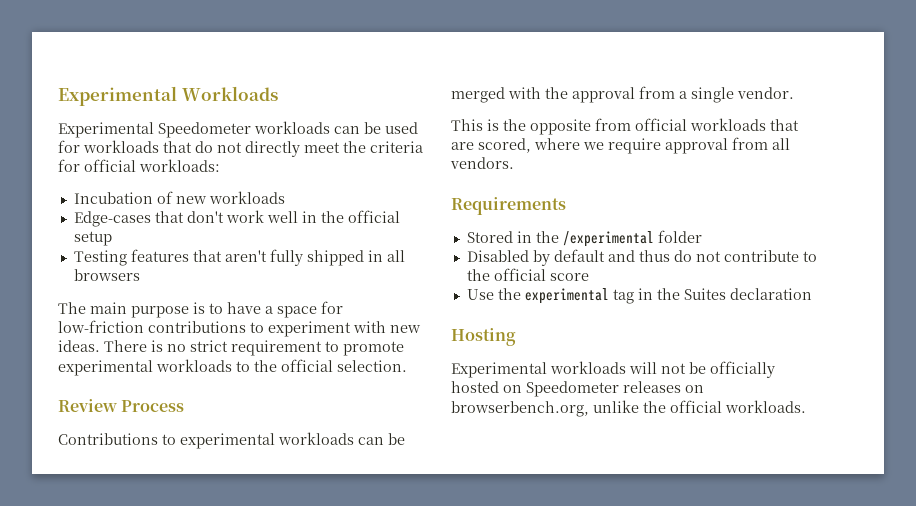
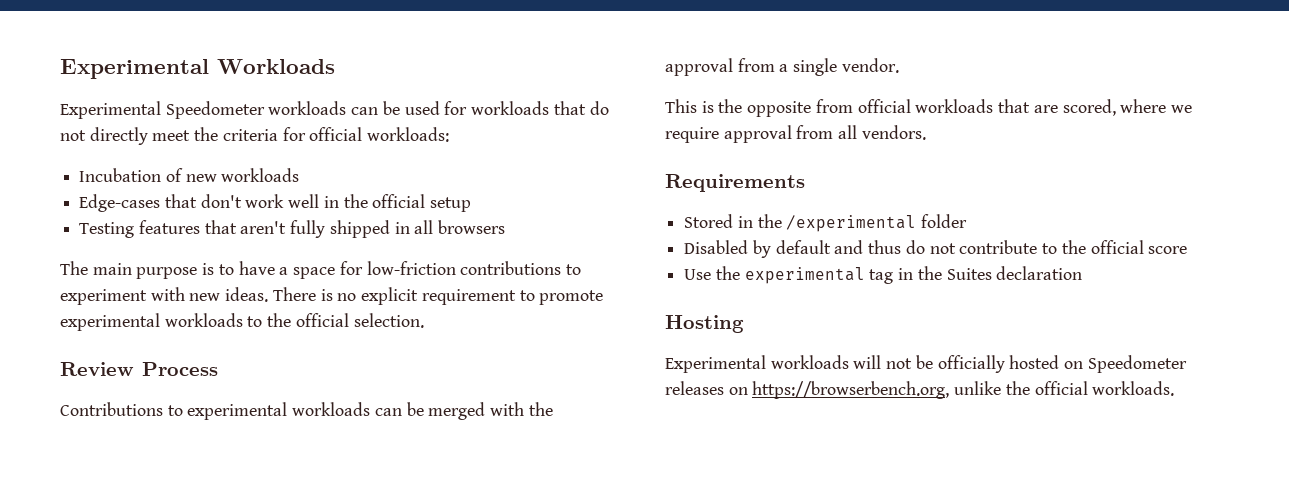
[190,340,228,352] strict -> [361,287,419,305] explicit
[451,401,589,417] browserbench.org, -> [752,381,950,399] https://browserbench.org,

